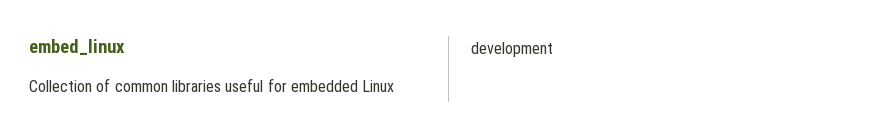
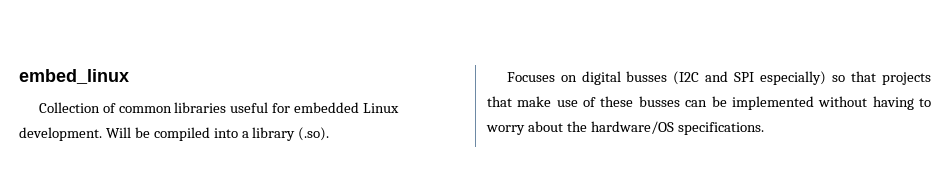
[471,42,553,57] development -> [19,127,330,141] [506,71,931,85] [487,96,931,110] [486,121,764,135] development. Will be compiled into a library (.so). // Focuses on digital busses (I2C and SPI especially) so that projects that make use of these busses can be implemented without having to worry about the hardware/OS specifications.

